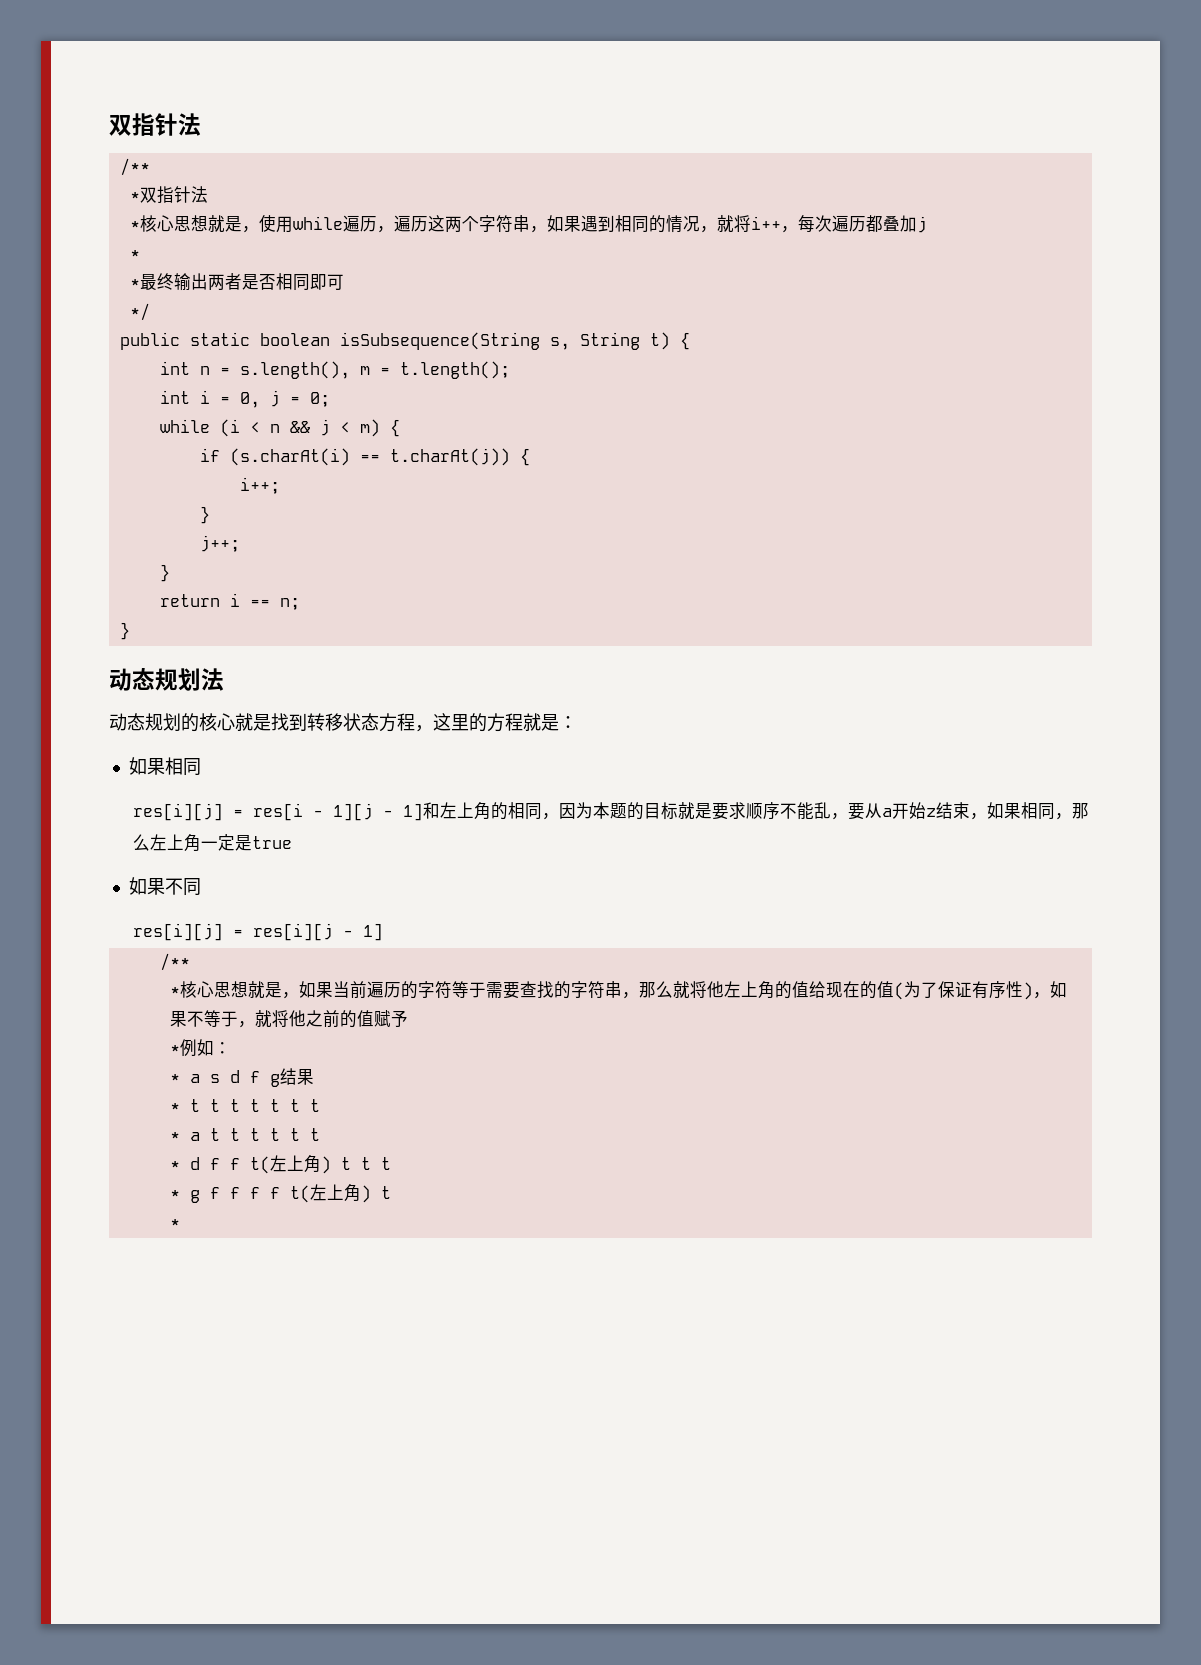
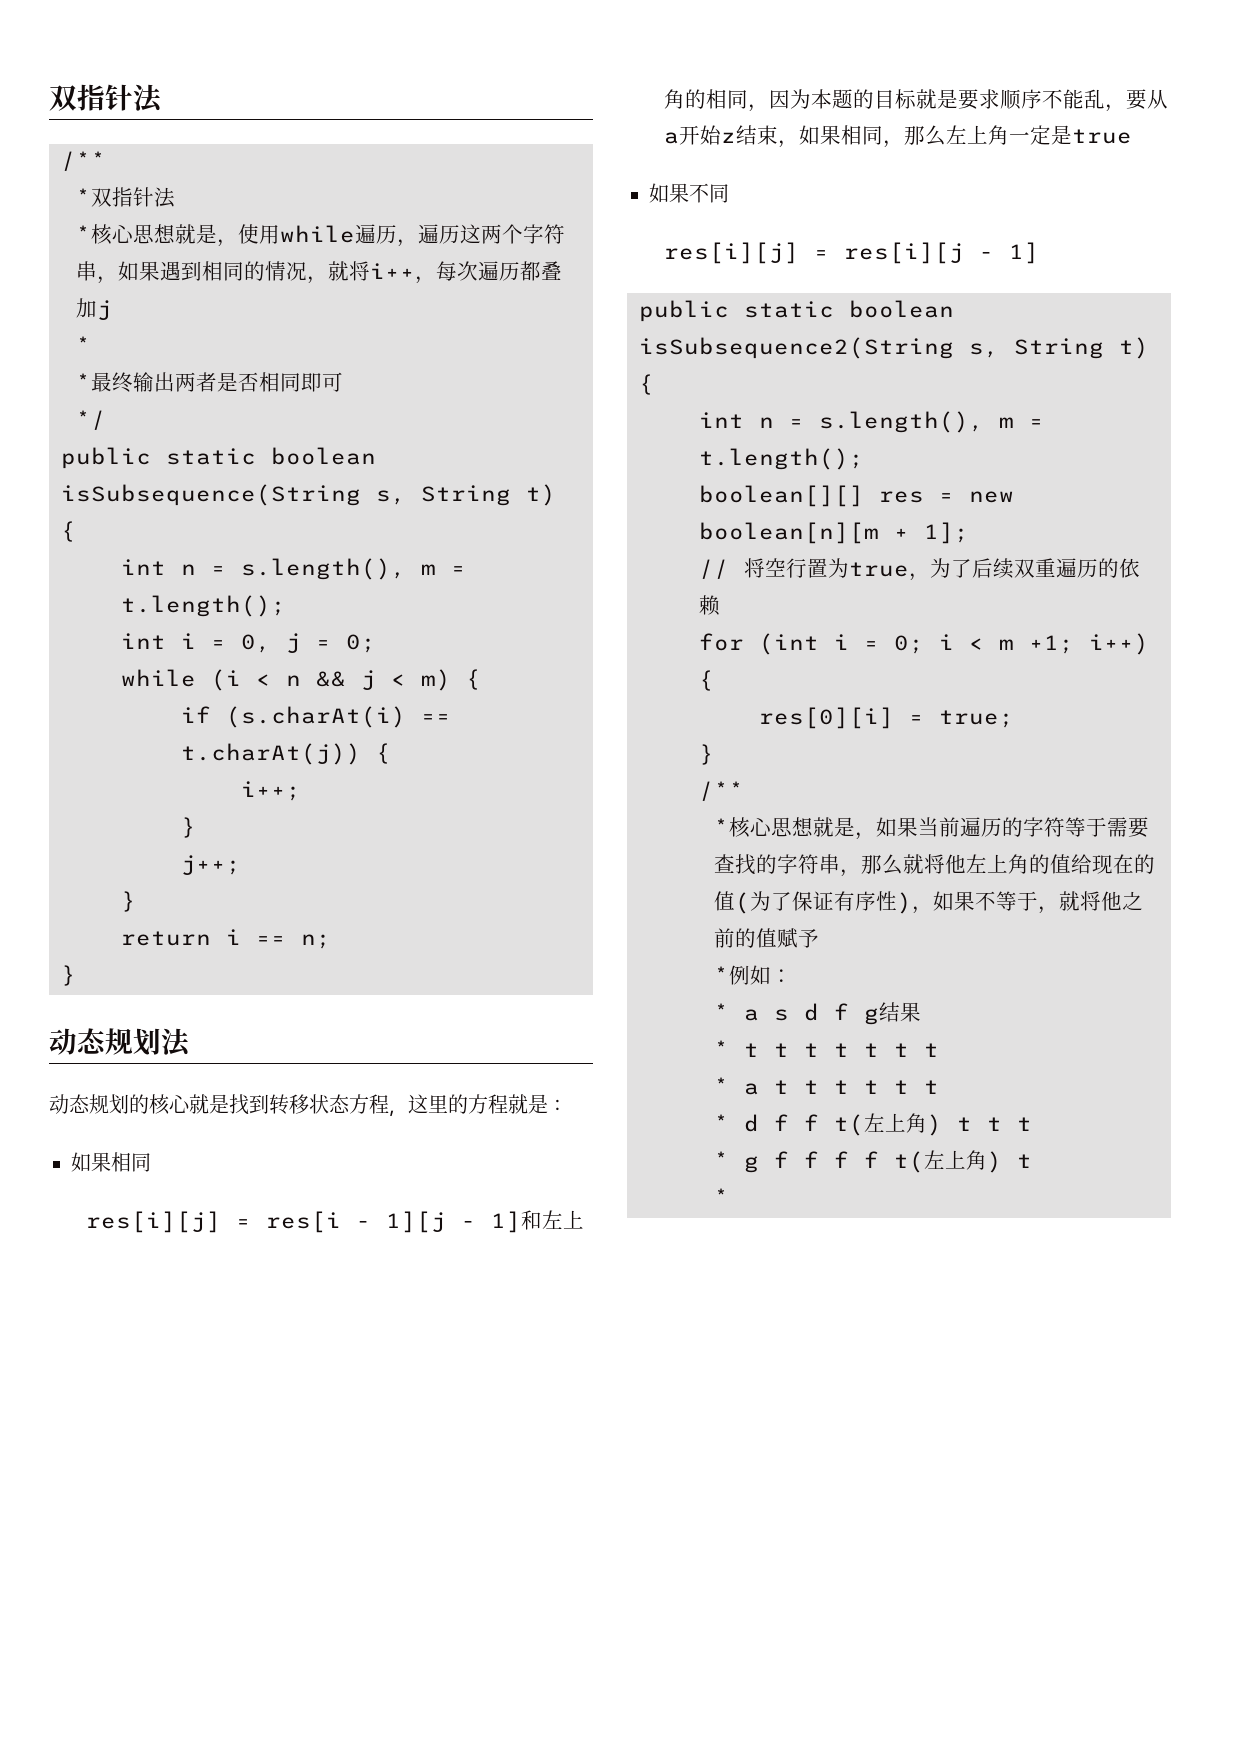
(384, 932) none -> [639,300,954,322] [639,337,1149,359] [639,374,654,395] [699,411,1044,433] [699,448,864,470] [699,485,1014,507] [699,522,969,544] [699,558,1140,581] [699,595,720,616] [699,633,1149,655] [699,670,714,691] [759,707,1014,729] [699,744,714,765] // public static boolean isSubsequence2(String s, String t) { // int n = s.length(), m = t.length(); // boolean[][] res = new boolean[n][m + 1]; // // 将空行置为true，为了后续双重遍历的依赖 // for (int i = 0; i < m +1; i++) { // res[0][i] = true; // }

